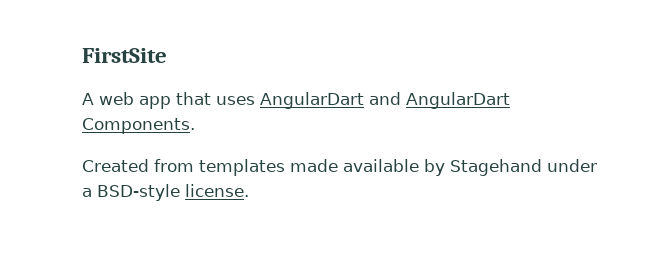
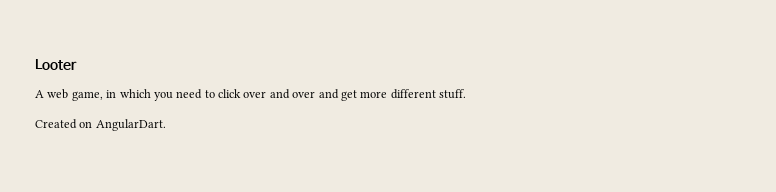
[82,48,167,63] FirstSite -> [35,59,77,70] Looter
[139,92,510,109] [82,118,195,134] [82,159,597,176] [82,184,249,201] app that uses AngularDart and AngularDart Components. // Created from templates made available by Stagehand under a BSD-style license. -> [71,89,466,101] [35,119,166,131] game, in which you need to click over and over and get more different stuff. // Created on AngularDart.

